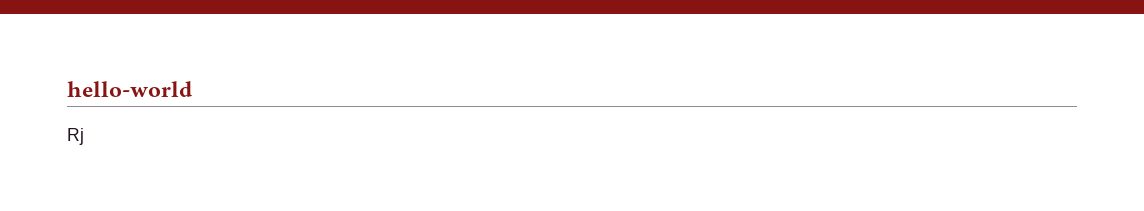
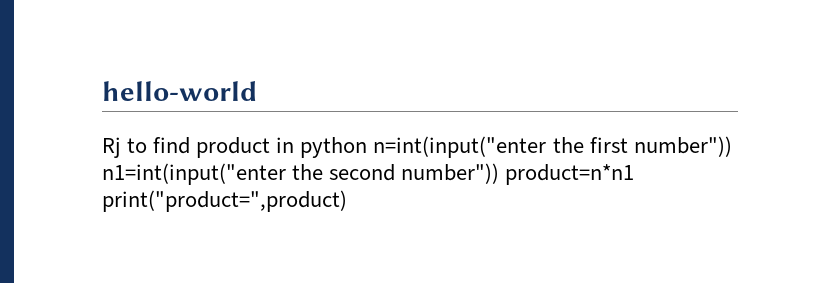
(84, 136) none -> [127,136,732,158] [102,163,635,185] [102,190,347,212] to find product in python n=int(input("enter the first number")) n1=int(input("enter the second number")) product=n*n1 print("product=",product)

